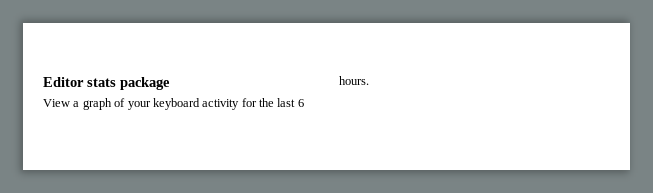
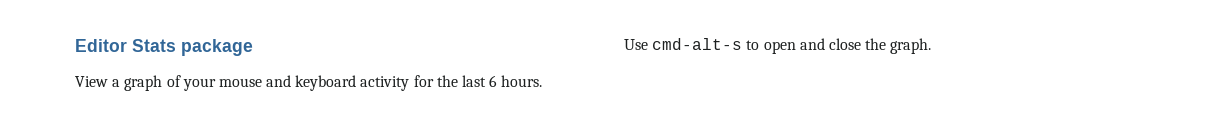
[87,78,116,87] stats -> [132,39,176,52] Stats
(151, 105) none -> [218,75,292,87] mouse and
(369, 80) none -> [624,38,932,54] // Use cmd-alt-s to open and close the graph.

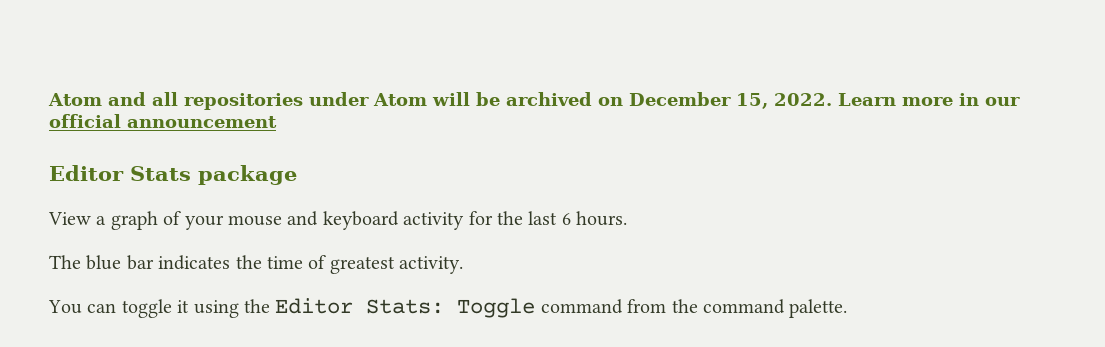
(75, 45) none -> [48,92,1020,110] [49,114,277,128] Atom and all repositories under Atom will be archived on December 15, 2022. Learn more in our official announcement //
[624,38,932,54] Use cmd-alt-s to open and close the graph. -> [49,255,464,274] [48,298,848,318] The blue bar indicates the time of greatest activity. // You can toggle it using the Editor Stats: Toggle command from the command palette.

